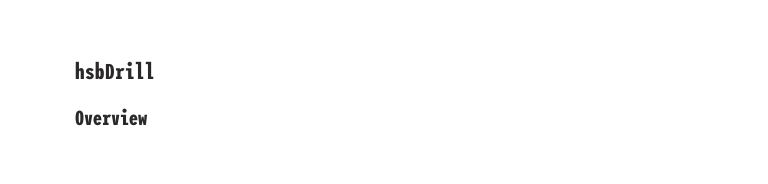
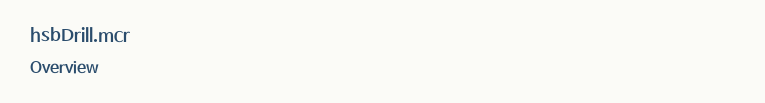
[75,61,155,80] hsbDrill -> [30,27,130,43] hsbDrill.mcr

